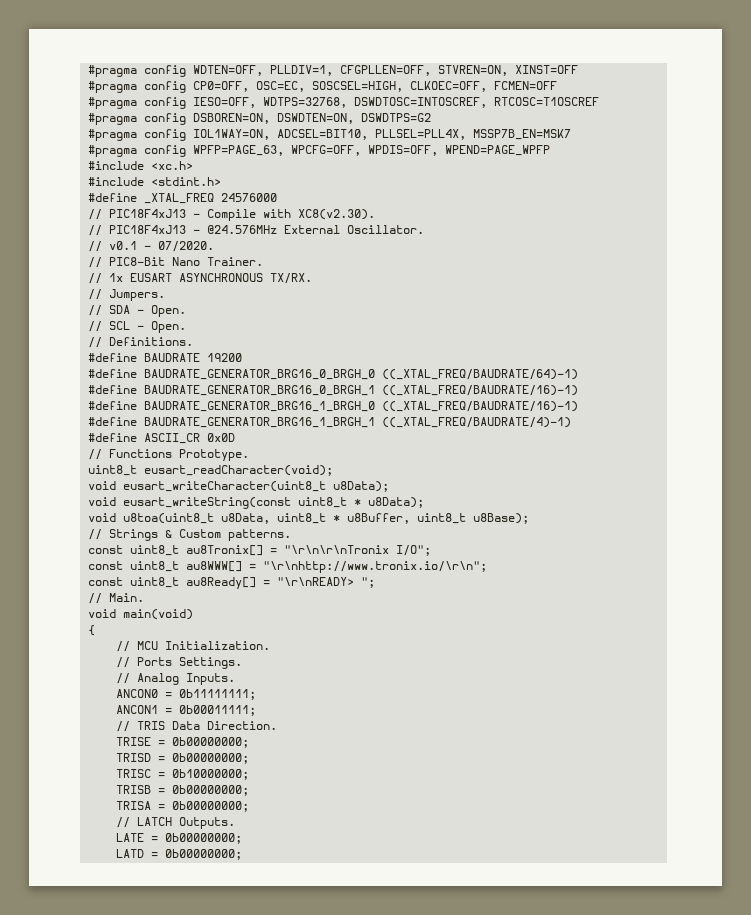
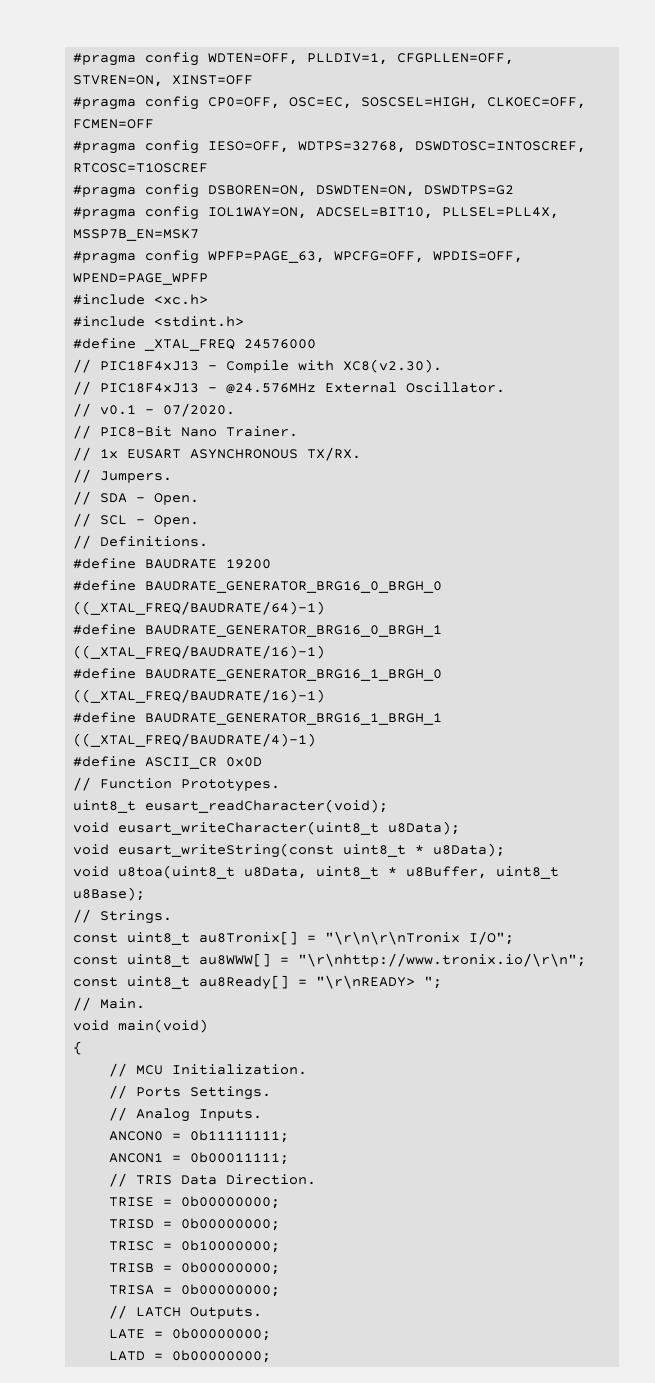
[109,449,250,461] Functions Prototype. -> [99,778,280,792] Function Prototypes.
[109,529,292,541] Strings & Custom patterns. -> [99,910,172,924] Strings.

